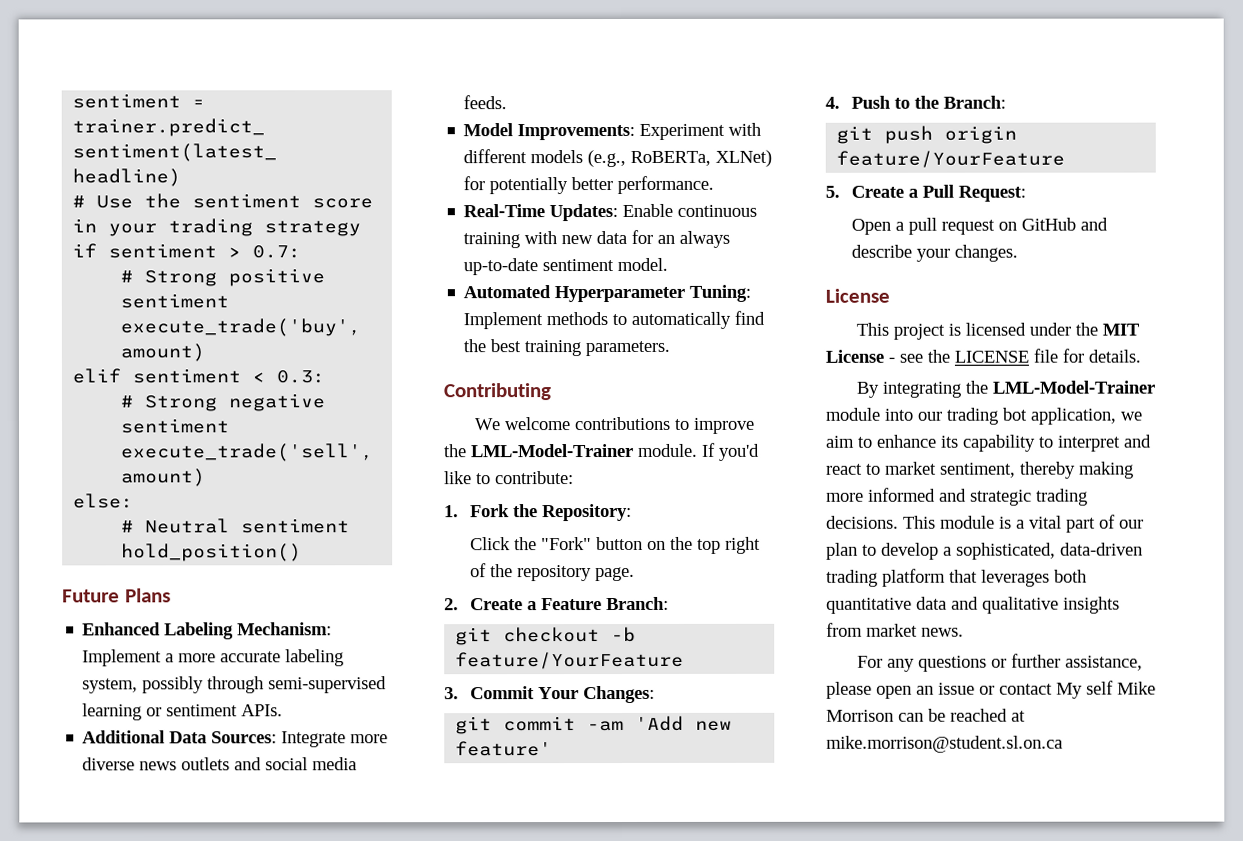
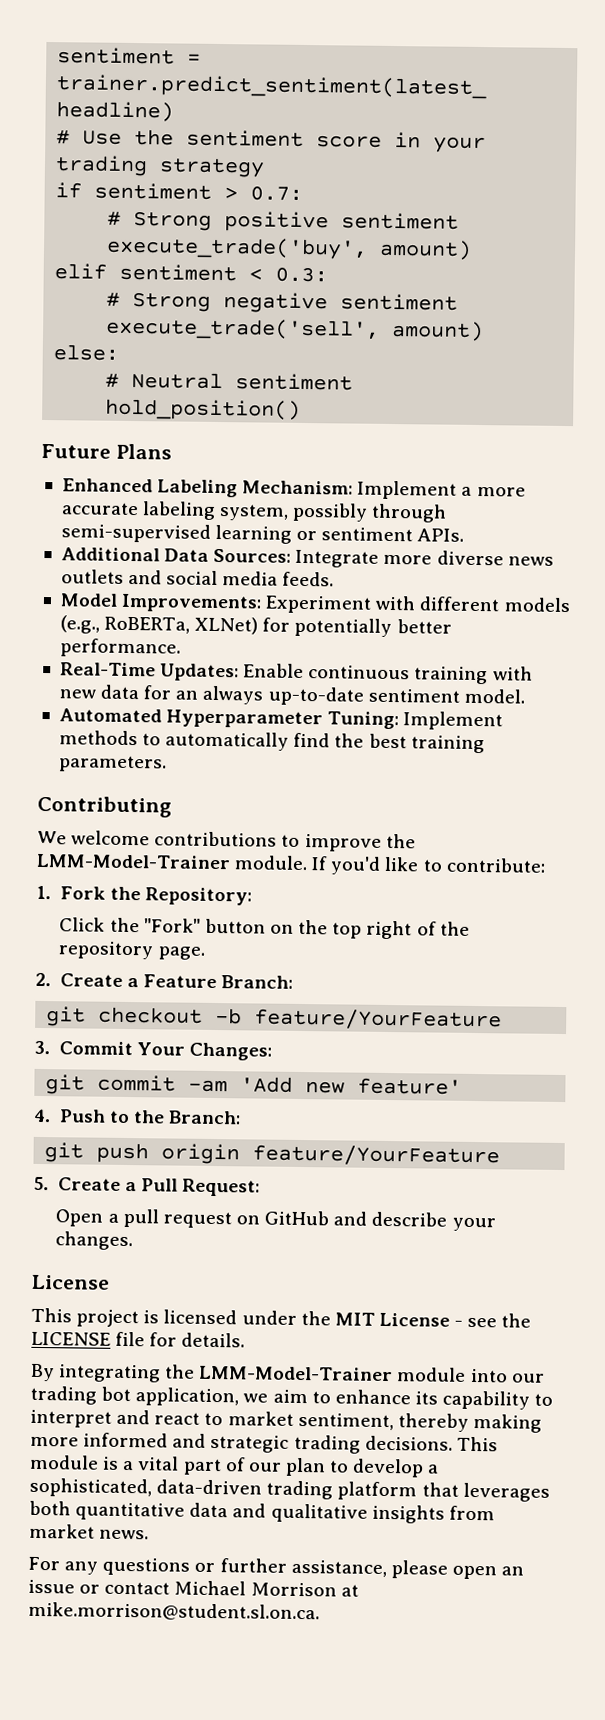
[471,443,634,458] LML-Model-Trainer -> [36,853,231,870] LMM-Model-Trainer
[991,380,1155,394] LML-Model-Trainer -> [199,1365,394,1382] LMM-Model-Trainer
[1056,680,1156,699] [826,708,1026,722] [826,735,1063,753] My self Mike Morrison can be reached at mike.morrison@student.sl.on.ca -> [174,1580,359,1597] [28,1601,320,1622] Michael Morrison at mike.morrison@student.sl.on.ca.

